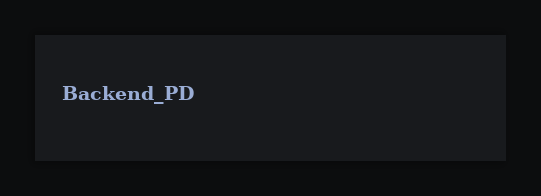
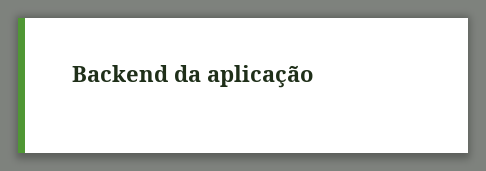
[62,86,194,104] Backend_PD -> [72,65,313,88] Backend da aplicação

